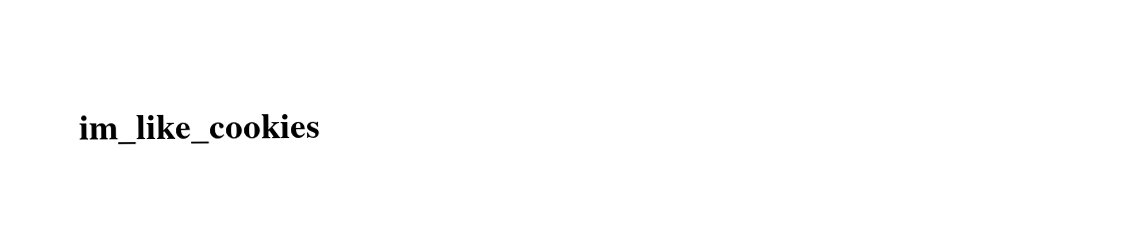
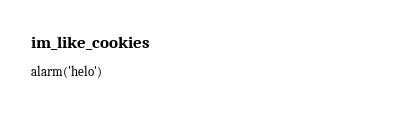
(321, 129) none -> [31,65,102,78] // alarm('helo')

